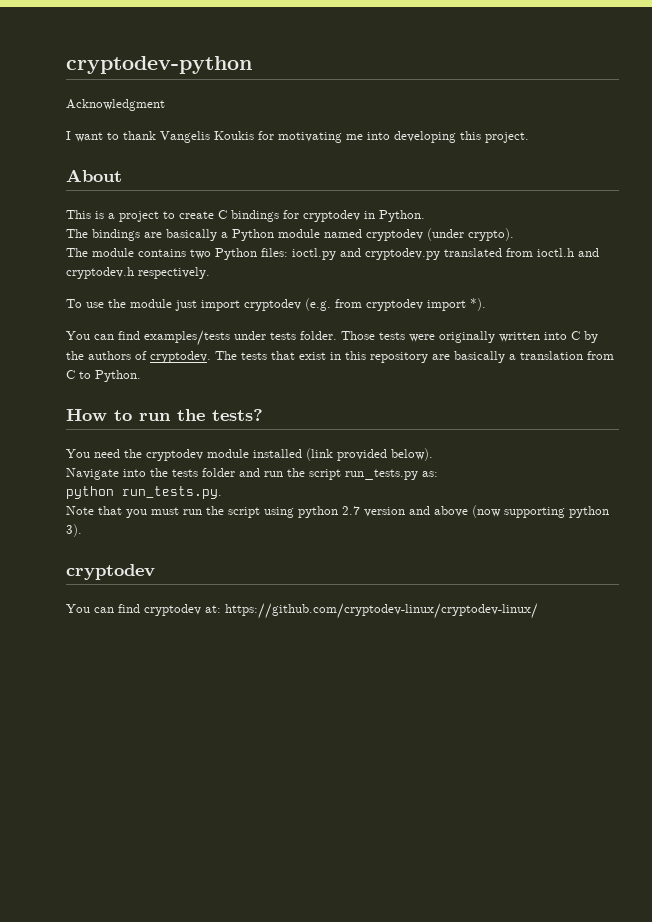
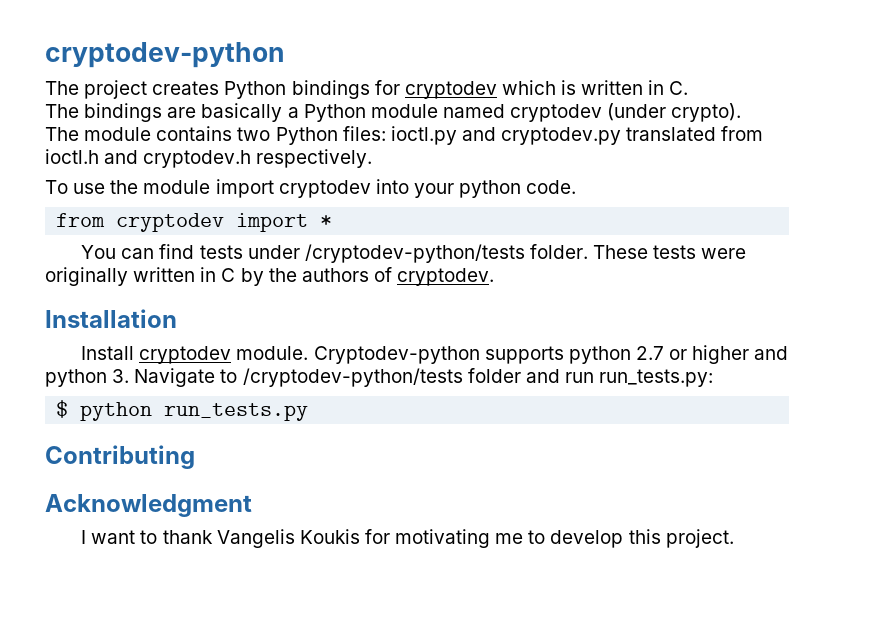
[66,99,165,111] [66,131,529,143] [66,169,122,182] [66,210,425,222] Acknowledgment // I want to thank Vangelis Koukis for motivating me into developing this project. // About // This is a project to create C bindings for cryptodev in Python. -> [45,80,689,99] The project creates Python bindings for cryptodev which is written in C.
[175,300,197,311] just -> (211, 187) none
[305,298,331,311] (e.g. -> [375,179,577,198] into your python code. //
[470,298,486,311] [66,330,375,346] *). // You can find examples/tests under tests folder. Those -> [320,215,333,227] [81,244,649,263] * // You can find tests under /cryptodev-python/tests folder. These
[544,332,567,340] into -> [200,267,217,282] in
[215,351,614,363] [66,370,141,382] [66,409,263,421] [66,448,433,461] [66,468,438,480] [66,486,222,499] [66,505,609,518] [66,524,82,537] [66,564,155,580] [66,603,538,619] The tests that exist in this repository are basically a translation from C to Python. // How to run the tests? // You need the cryptodev module installed (link provided below). // Navigate into the tests folder and run the script run_tests.py as: // python run_tests.py. // Note that you must run the script using python 2.7 version and above (now supporting python 3). // cryptodev // You can find cryptodev at: https://github.com/cryptodev-linux/cryptodev-linux/ -> [45,309,177,328] [81,345,789,364] [45,368,714,387] [56,400,309,421] [45,445,195,469] [45,494,252,517] [81,529,734,548] // Installation // Install cryptodev module. Cryptodev-python supports python 2.7 or higher and python 3. Navigate to /cryptodev-python/tests folder and run run_tests.py: // $ python run_tests.py // Contributing // Acknowledgment // I want to thank Vangelis Koukis for motivating me to develop this project.

